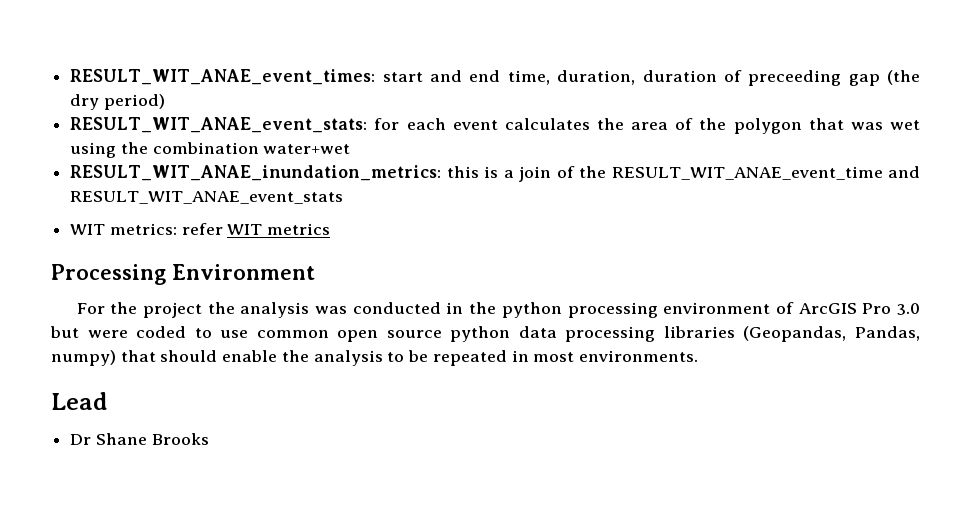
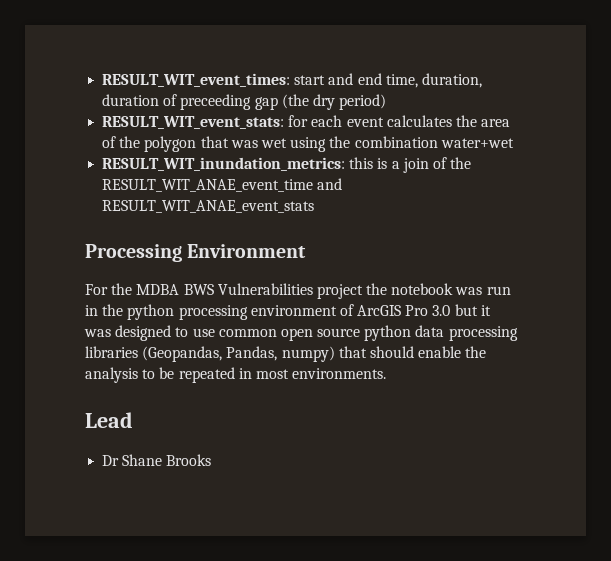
[70,69,376,85] RESULT_WIT_ANAE_event_times: -> [102,73,291,87] RESULT_WIT_event_times:
[70,117,368,133] RESULT_WIT_ANAE_event_stats: -> [102,116,285,129] RESULT_WIT_event_stats:
[70,165,442,181] RESULT_WIT_ANAE_inundation_metrics: -> [102,157,346,171] RESULT_WIT_inundation_metrics:
[70,223,331,235] // WIT metrics: refer WIT metrics -> (315, 206) none
[143,302,441,318] project the analysis was conducted -> [136,283,511,299] MDBA BWS Vulnerabilities project the notebook was run
[87,326,187,338] were coded -> [480,305,491,316] [84,325,172,341] it was designed

